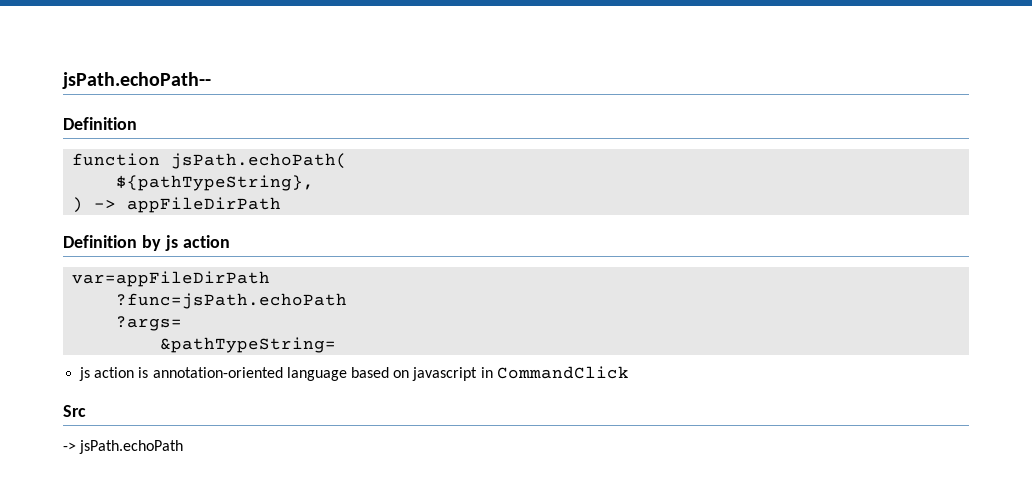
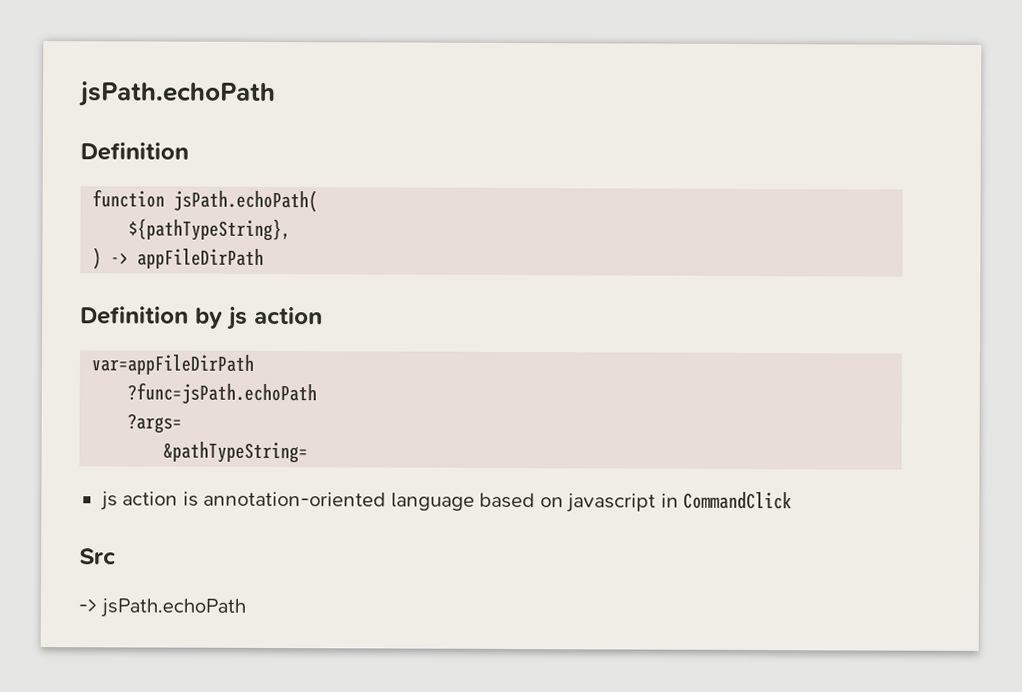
[62,72,211,89] jsPath.echoPath-- -> [79,81,276,108] jsPath.echoPath

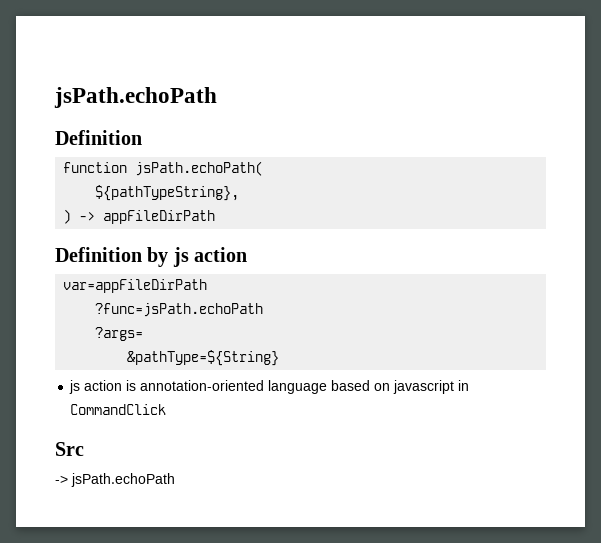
[163,441,309,464] &pathTypeString= -> [127,350,280,366] &pathType=${String}

